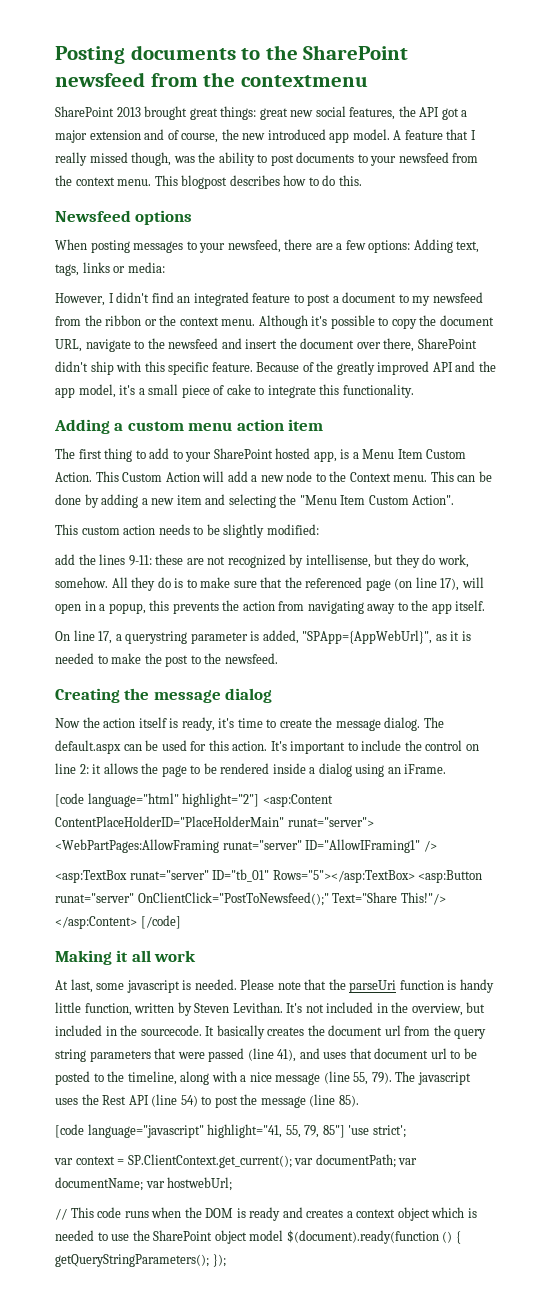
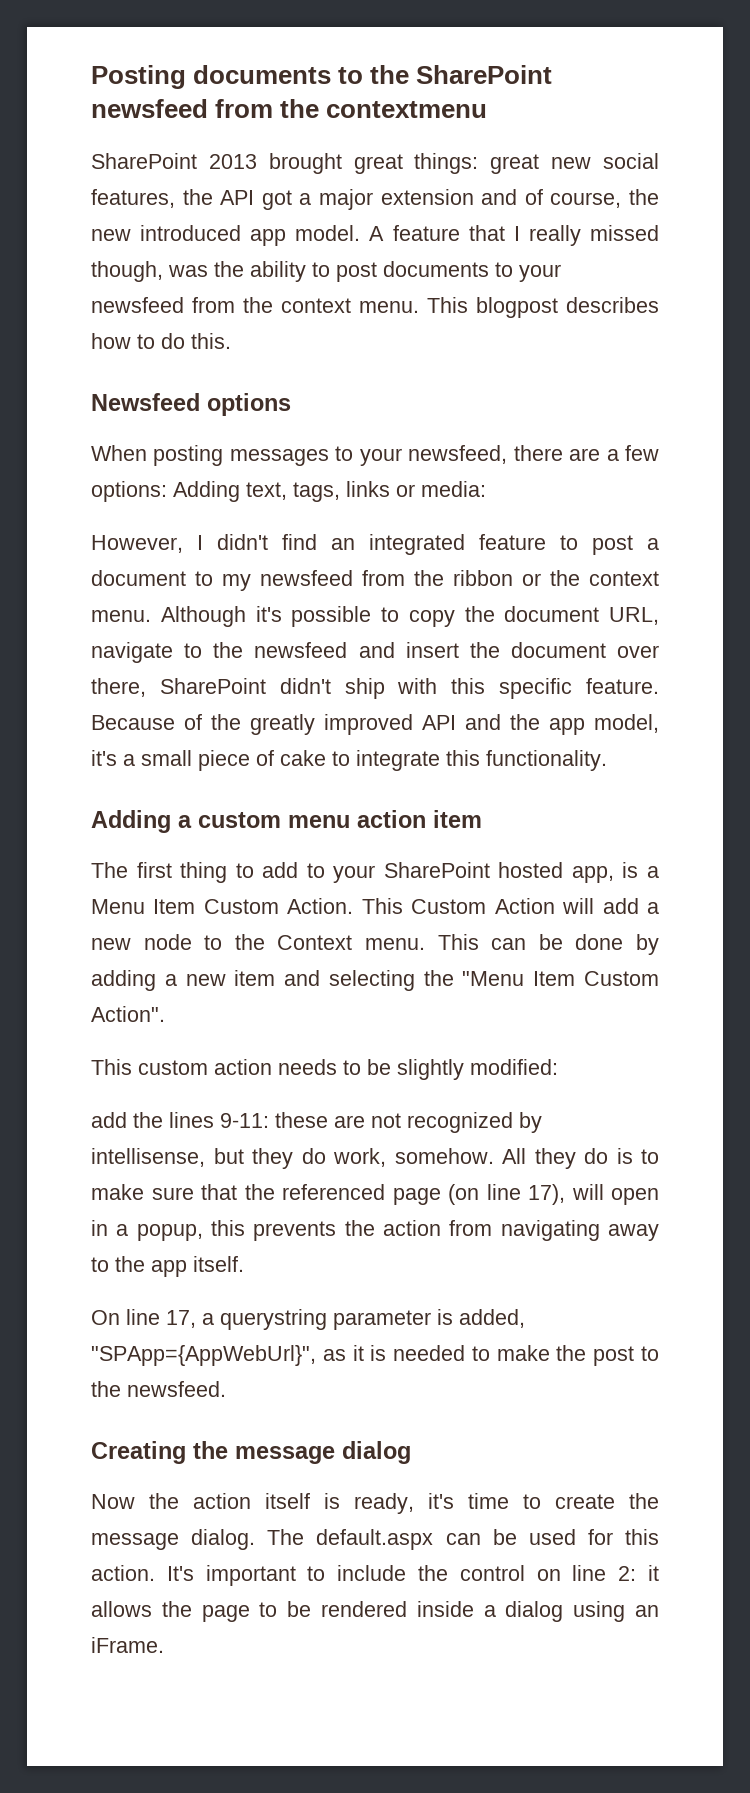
[55,793,333,807] [55,816,374,827] [55,839,437,853] [55,869,483,883] [55,892,446,906] [55,915,181,929] [55,950,197,965] [55,979,494,993] [55,1002,486,1016] [55,1025,487,1039] [55,1048,477,1062] [55,1071,471,1085] [55,1094,359,1108] [55,1124,406,1138] [54,1154,418,1168] [55,1177,233,1191] [55,1207,477,1221] [55,1230,461,1244] [55,1254,226,1267] // [code language="html" highlight="2"] <asp:Content ContentPlaceHolderID="PlaceHolderMain" runat="server"> <WebPartPages:AllowFraming runat="server" ID="AllowIFraming1" /> // <asp:TextBox runat="server" ID="tb_01" Rows="5"></asp:TextBox> <asp:Button runat="server" OnClientClick="PostToNewsfeed();" Text="Share This!"/> </asp:Content> [/code] // Making it all work // At last, some javascript is needed. Please note that the parseUri function is handy little function, written by Steven Levithan. It's not included in the overview, but included in the sourcecode. It basically creates the document url from the query string parameters that were passed (line 41), and uses that document url to be posted to the timeline, along with a nice message (line 55, 79). The javascript uses the Rest API (line 54) to post the message (line 85). // [code language="javascript" highlight="41, 55, 79, 85"] 'use strict'; // var context = SP.ClientContext.get_current(); var documentPath; var documentName; var hostwebUrl; // // This code runs when the DOM is ready and creates a context object which is needed to use the SharePoint object model $(document).ready(function () { getQueryStringParameters(); }); -> (164, 1645) none

